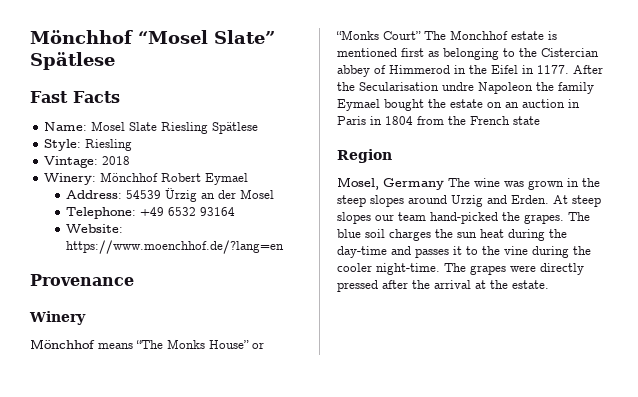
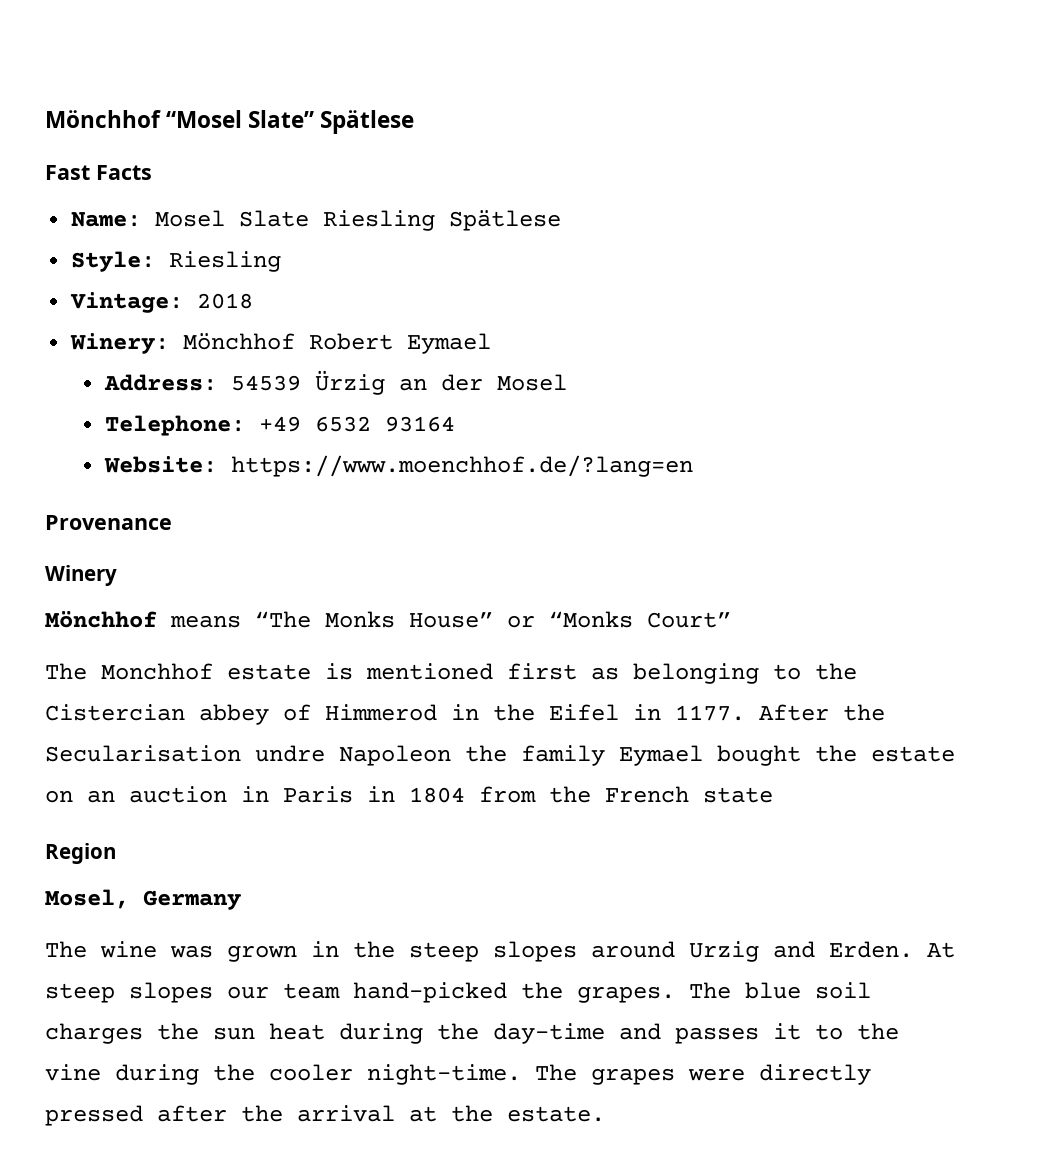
(421, 35) none -> (731, 620) //
(444, 184) none -> (241, 900) //

